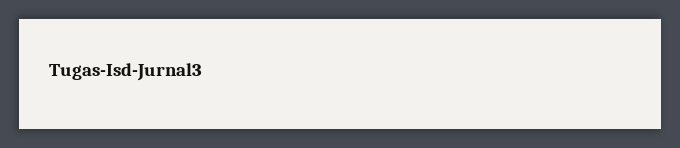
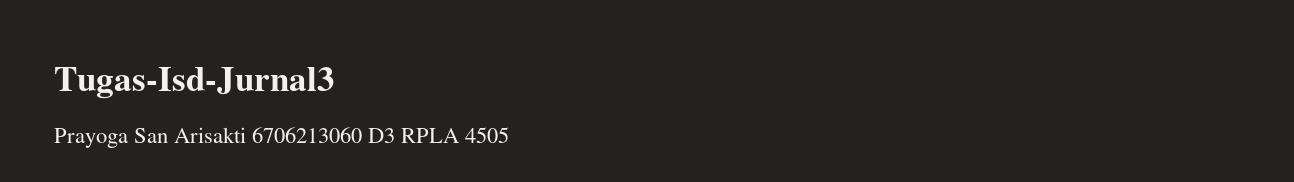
(202, 72) none -> [54,127,510,148] // Prayoga San Arisakti 6706213060 D3 RPLA 4505

